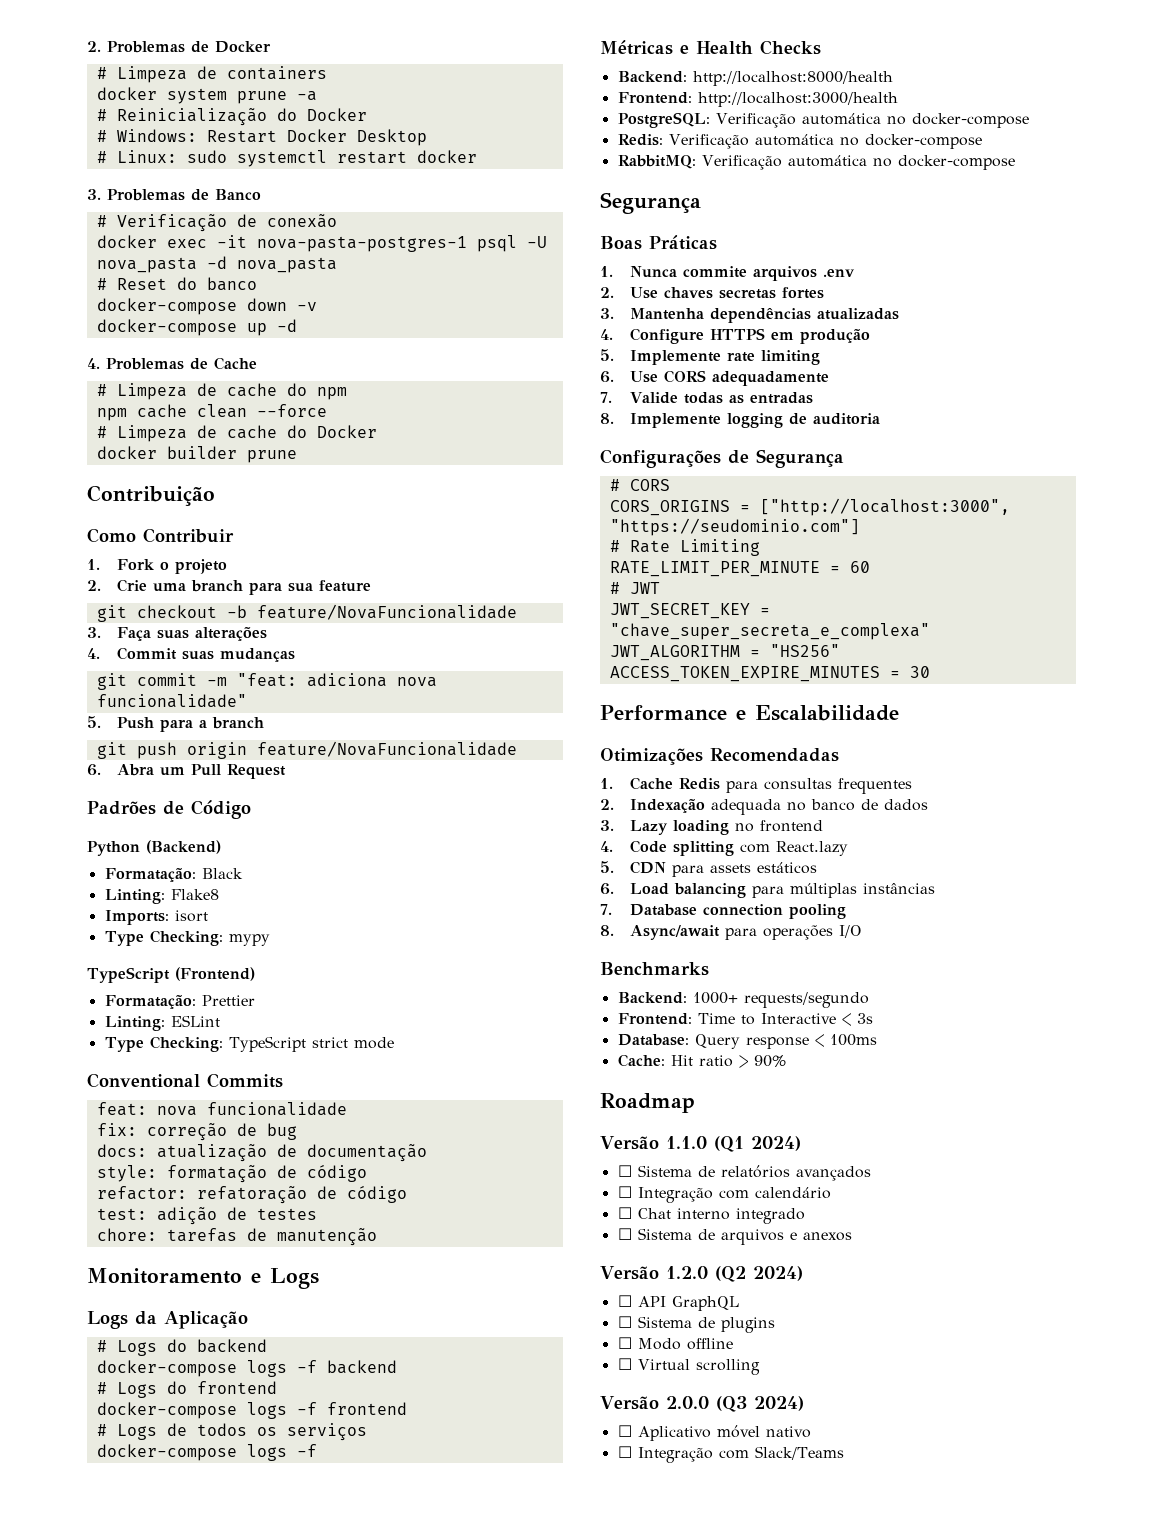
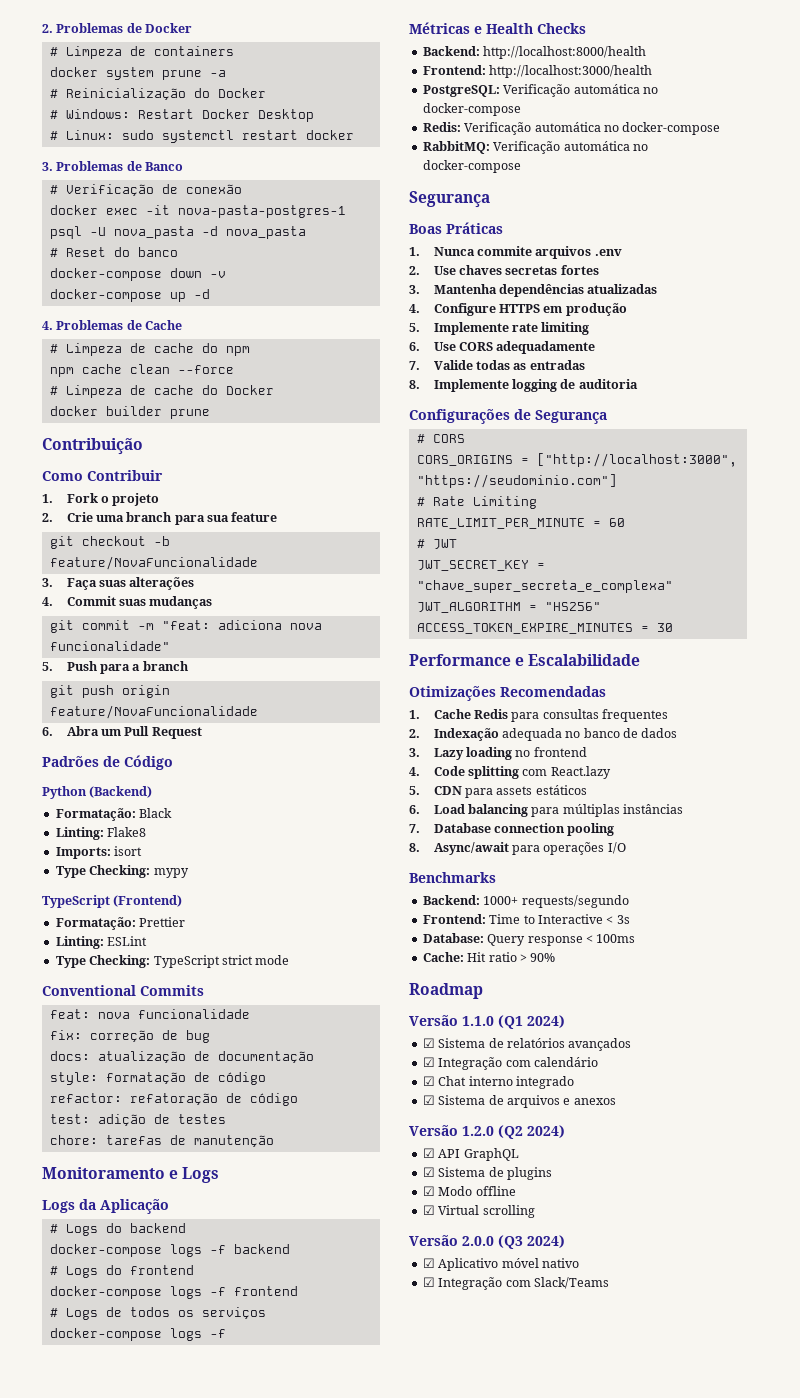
[617,1165,632,1177] ☐ -> [422,1038,435,1048] ☑
[617,1186,632,1198] ☐ -> [422,1057,435,1067] ☑
[617,1207,632,1219] ☐ -> [422,1076,435,1086] ☑
[617,1228,632,1240] ☐ -> [422,1095,435,1105] ☑
[617,1295,632,1307] ☐ -> [422,1148,435,1158] ☑
[617,1316,632,1328] ☐ -> [422,1167,435,1177] ☑
[617,1337,632,1349] ☐ -> [422,1186,435,1196] ☑
[617,1358,632,1370] ☐ -> [422,1205,435,1215] ☑
[617,1425,632,1437] ☐ -> [422,1258,435,1268] ☑
[617,1446,632,1458] ☐ -> [422,1277,435,1287] ☑

